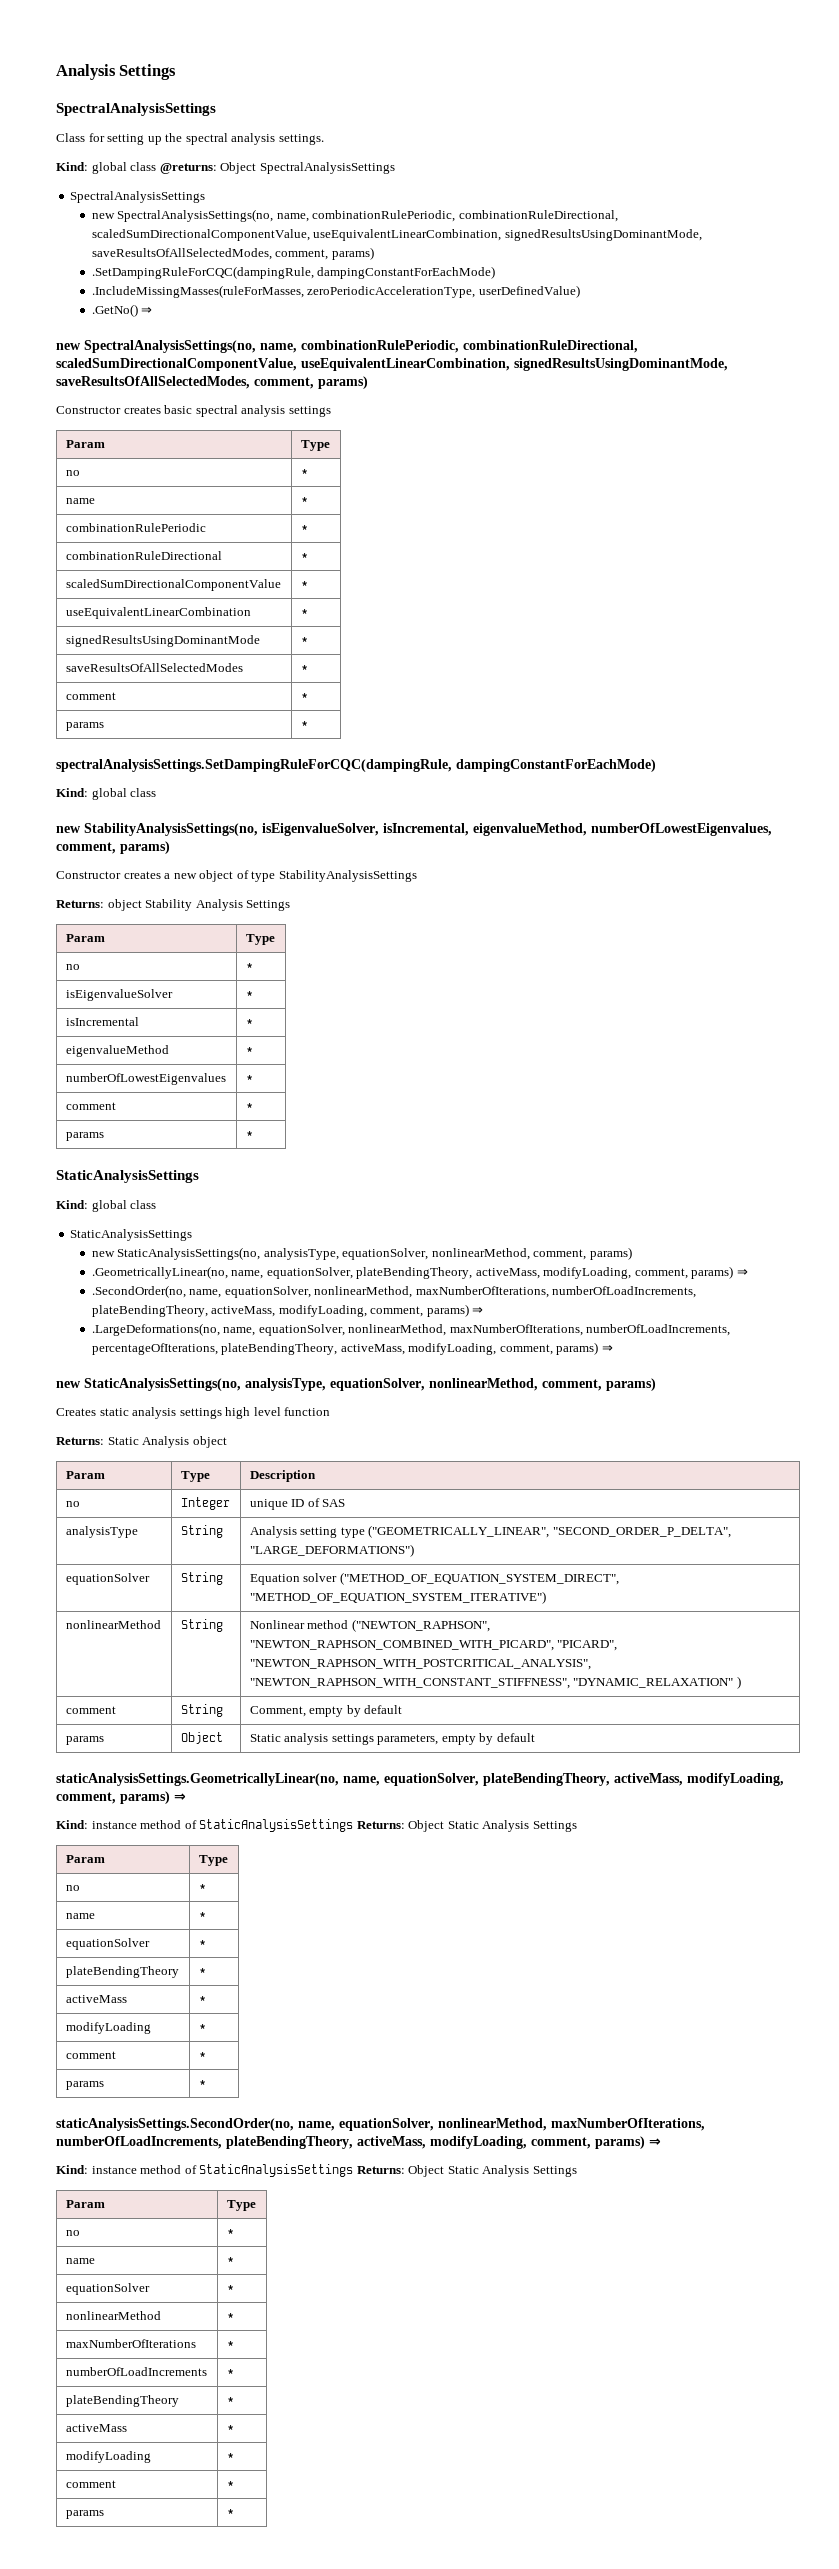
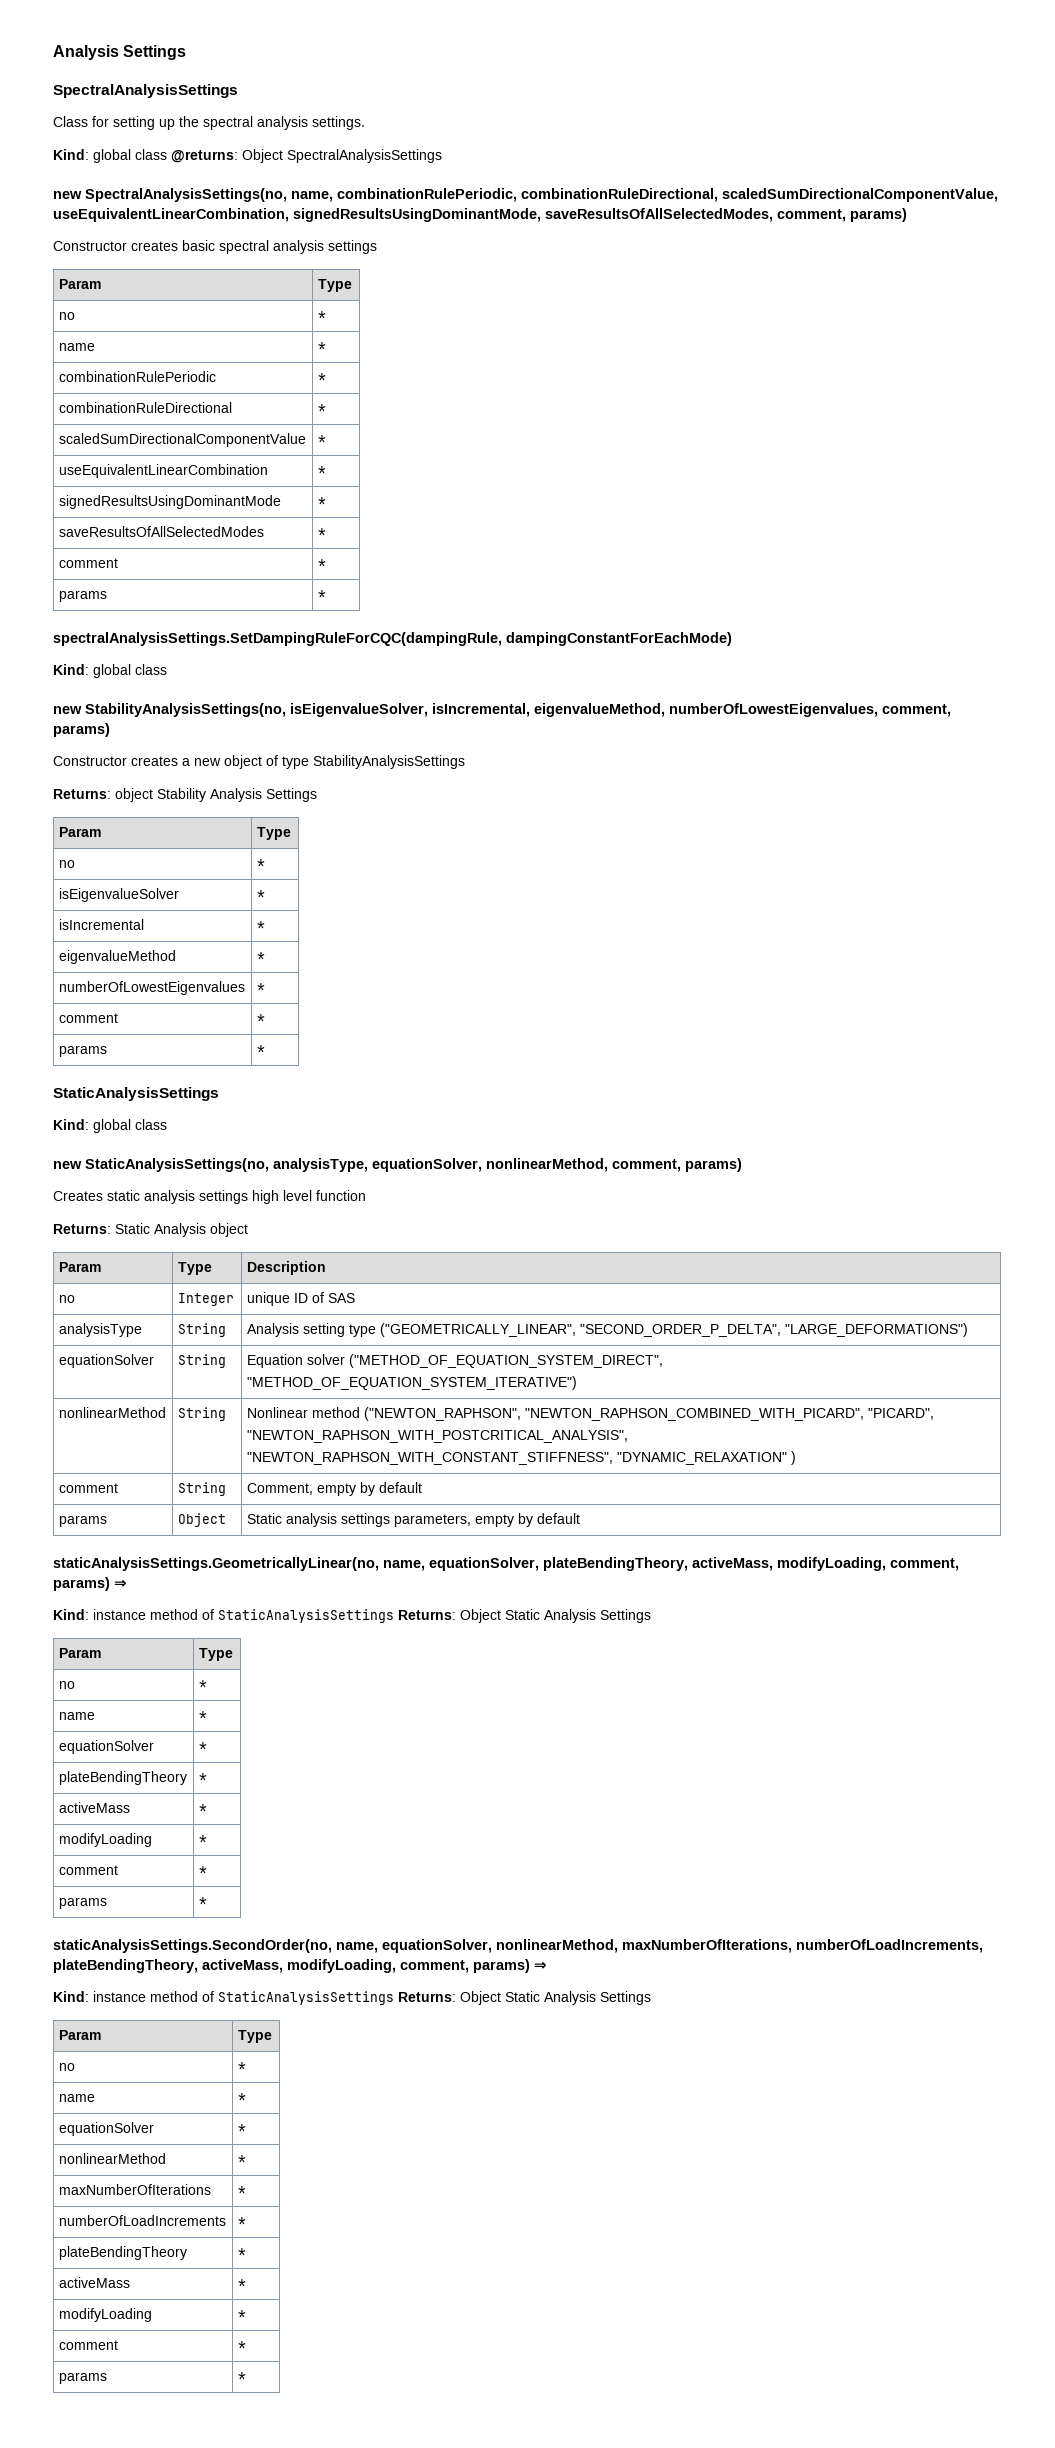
[70,191,206,203] [91,209,618,222] [91,229,702,241] [91,247,374,260] [91,266,496,279] [91,285,580,298] [91,304,153,317] // SpectralAnalysisSettings // new SpectralAnalysisSettings(no, name, combinationRulePeriodic, combinationRuleDirectional, scaledSumDirectionalComponentValue, useEquivalentLinearCombination, signedResultsUsingDominantMode, saveResultsOfAllSelectedModes, comment, params) // .SetDampingRuleForCQC(dampingRule, dampingConstantForEachMode) // .IncludeMissingMasses(ruleForMasses, zeroPeriodicAccelerationType, userDefinedValue) // .GetNo() ⇒ -> (442, 156) none
[70,1229,193,1241] [91,1247,632,1260] [91,1266,748,1279] [91,1285,697,1298] [91,1304,484,1317] [91,1323,731,1336] [91,1342,613,1355] // StaticAnalysisSettings // new StaticAnalysisSettings(no, analysisType, equationSolver, nonlinearMethod, comment, params) // .GeometricallyLinear(no, name, equationSolver, plateBendingTheory, activeMass, modifyLoading, comment, params) ⇒ // .SecondOrder(no, name, equationSolver, nonlinearMethod, maxNumberOfIterations, numberOfLoadIncrements, plateBendingTheory, activeMass, modifyLoading, comment, params) ⇒ // .LargeDeformations(no, name, equationSolver, nonlinearMethod, maxNumberOfIterations, numberOfLoadIncrements, percentageOfIterations, plateBendingTheory, activeMass, modifyLoading, comment, params) ⇒ -> (167, 1124) none

